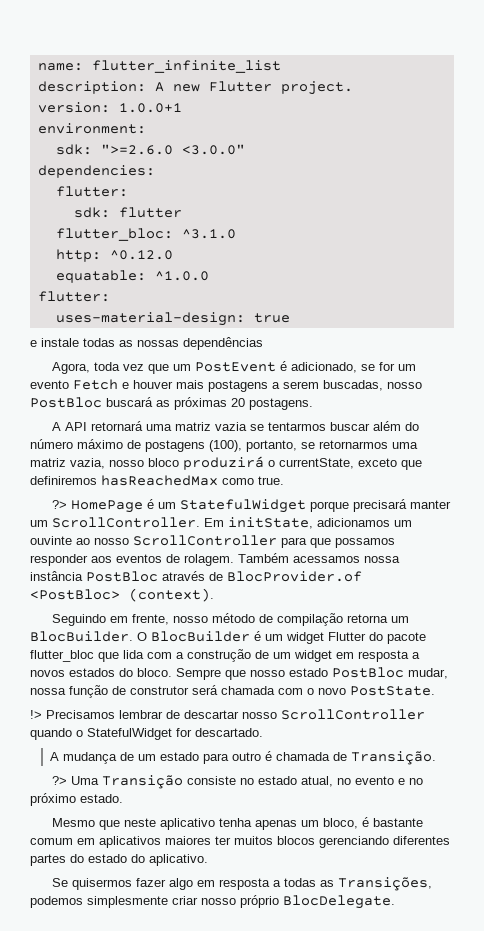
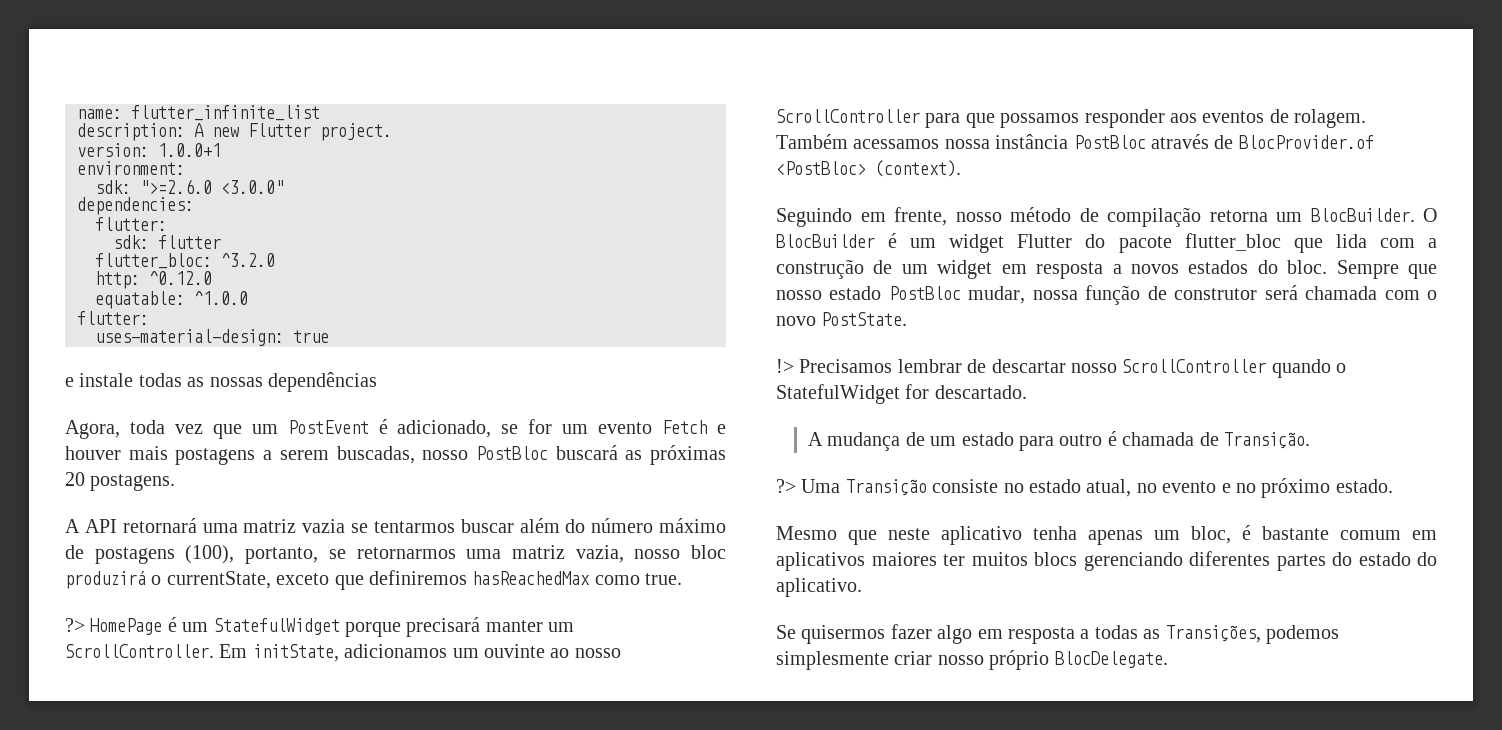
[181,229,236,239] ^3.1.0 -> [221,253,275,267] ^3.2.0
[148,458,179,467] bloco -> [691,545,726,559] bloc
[137,668,172,677] bloco. -> [1287,260,1328,274] bloc.
[322,818,358,829] bloco, -> [1191,526,1231,544] bloc,
[277,836,315,845] blocos -> [1034,552,1077,566] blocs

